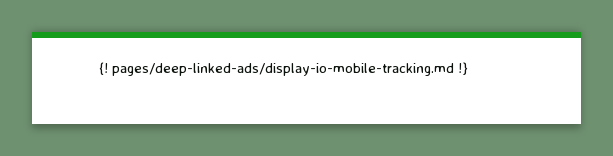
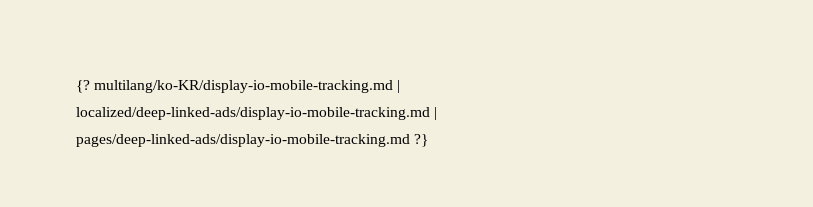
[99,62,468,76] {! pages/deep-linked-ads/display-io-mobile-tracking.md !} -> [76,80,401,93] [76,107,438,120] [76,134,429,147] {? multilang/ko-KR/display-io-mobile-tracking.md | localized/deep-linked-ads/display-io-mobile-tracking.md | pages/deep-linked-ads/display-io-mobile-tracking.md ?}

